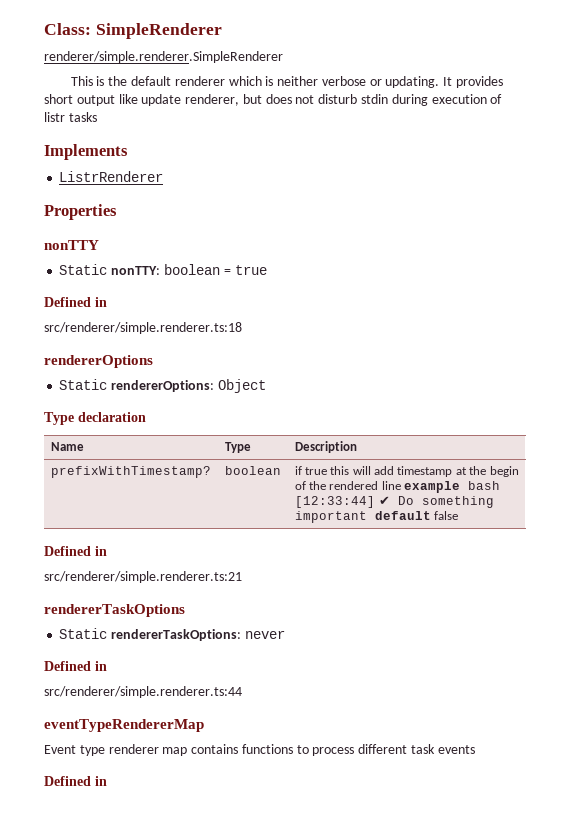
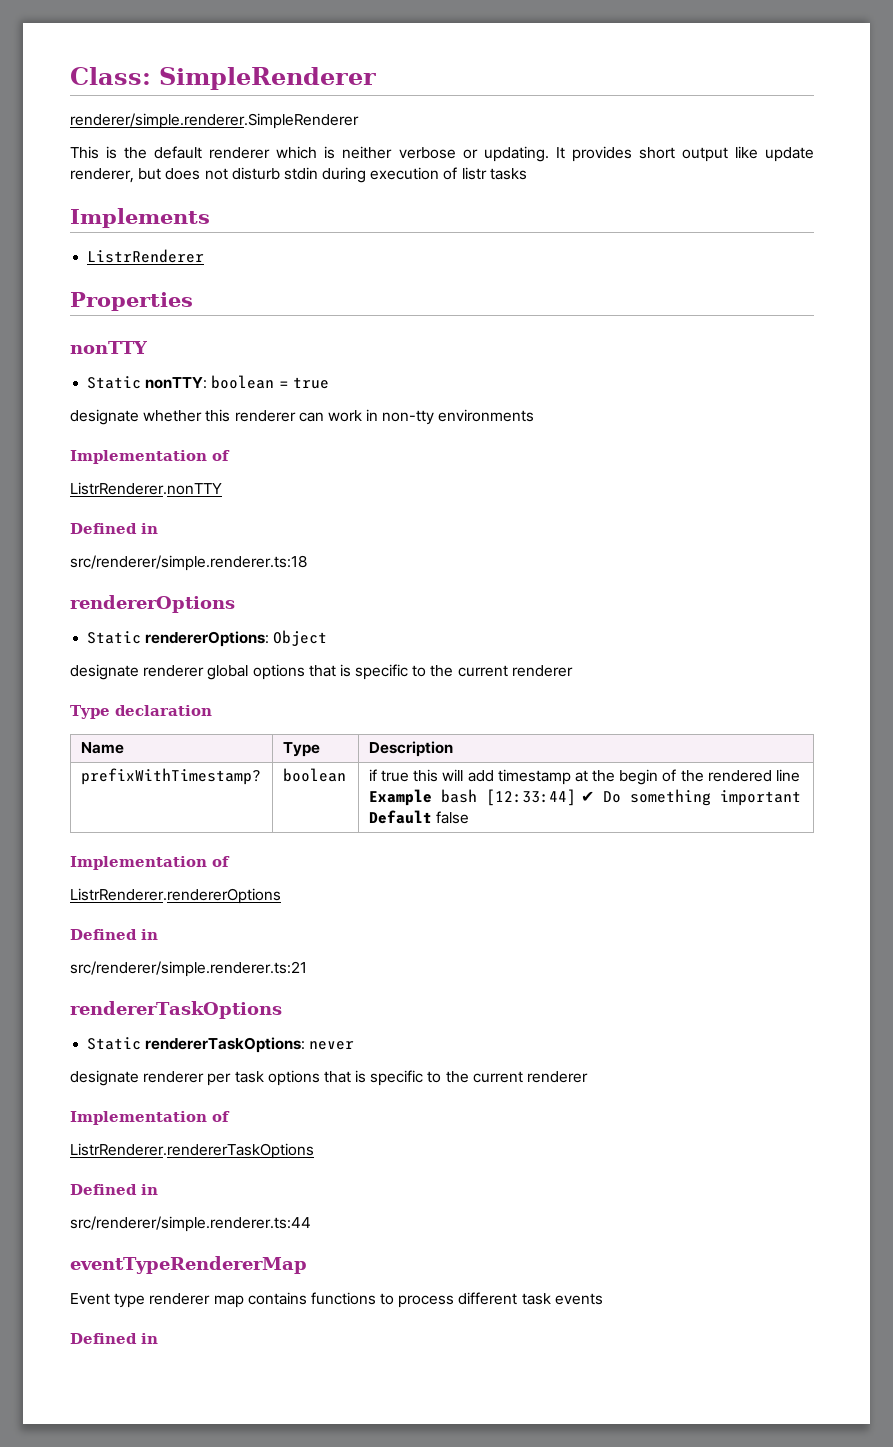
(267, 270) none -> [70,409,535,425] [70,450,230,464] [70,482,222,495] // designate whether this renderer can work in non-tty environments // Implementation of // ListrRenderer.nonTTY
(266, 386) none -> [70,664,573,680] // designate renderer global options that is specific to the current renderer
[404,481,461,493] example -> [368,789,432,806] Example
[374,511,431,520] default -> [368,810,432,824] Default
(458, 515) none -> [70,856,230,870] [70,888,281,904] // Implementation of // ListrRenderer.rendererOptions
(285, 634) none -> [70,1070,589,1086] [70,1111,230,1125] [70,1143,314,1159] // designate renderer per task options that is specific to the current renderer // Implementation of // ListrRenderer.rendererTaskOptions

